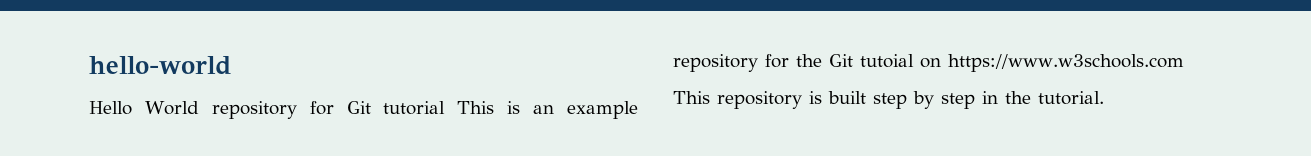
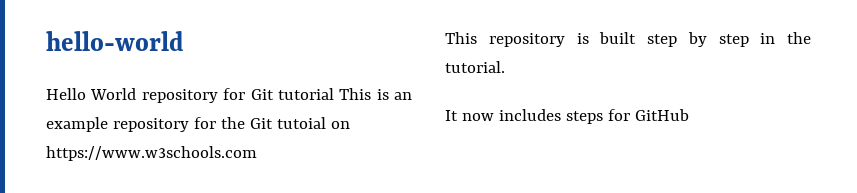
(1104, 98) none -> [445,109,689,124] // It now includes steps for GitHub

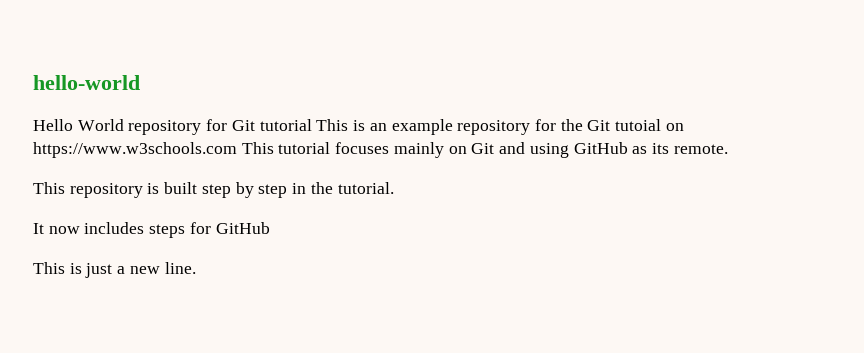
(257, 153) none -> [241,142,728,158] This tutorial focuses mainly on Git and using GitHub as its remote.
(689, 115) none -> [33,262,196,278] // This is just a new line.

